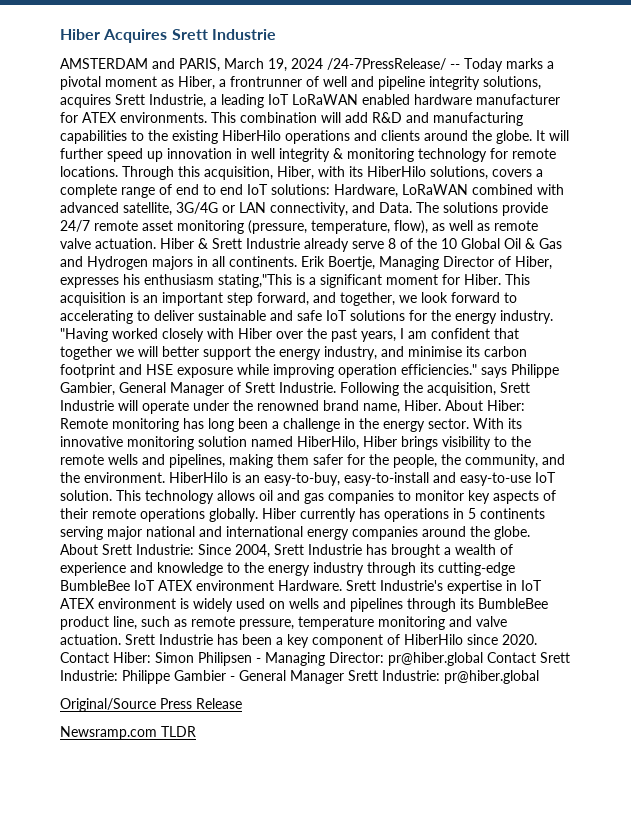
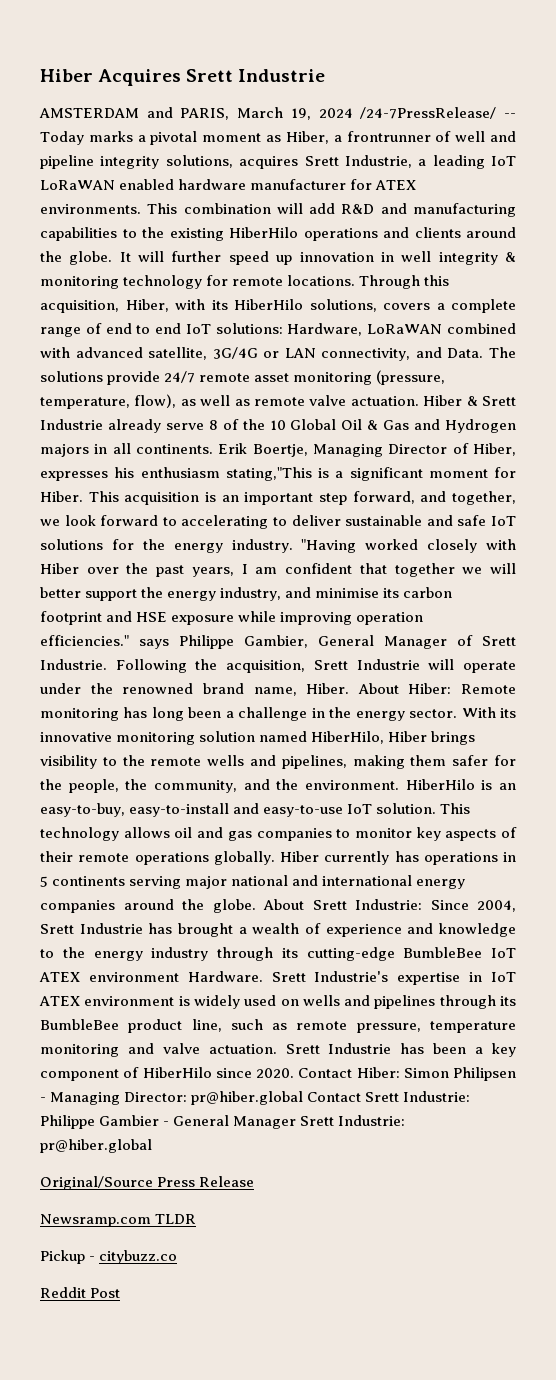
(196, 731) none -> [40,1250,178,1264] [40,1287,121,1298] // Pickup - citybuzz.co // Reddit Post

